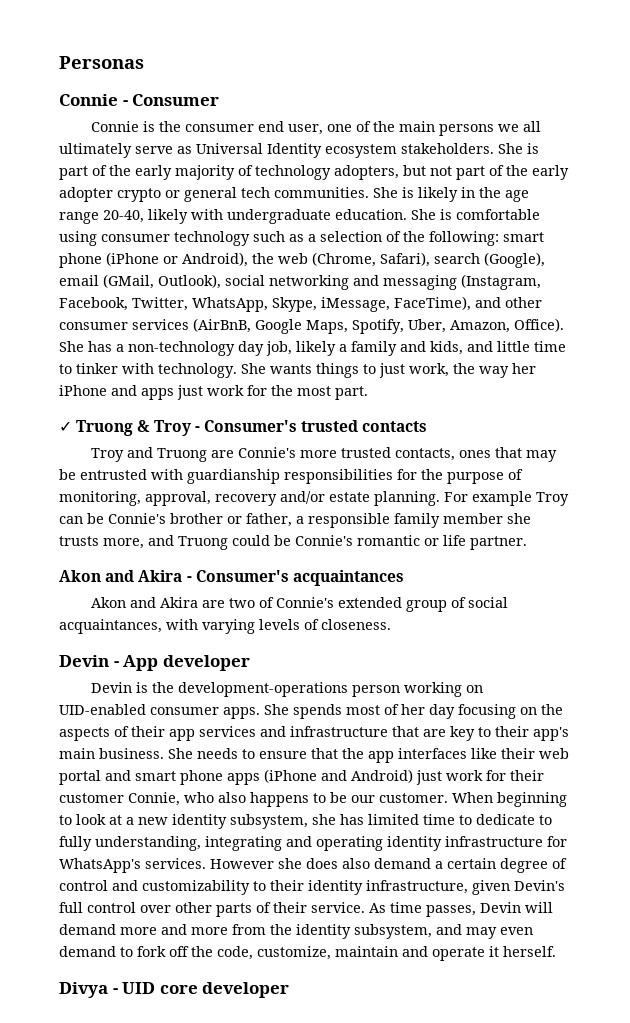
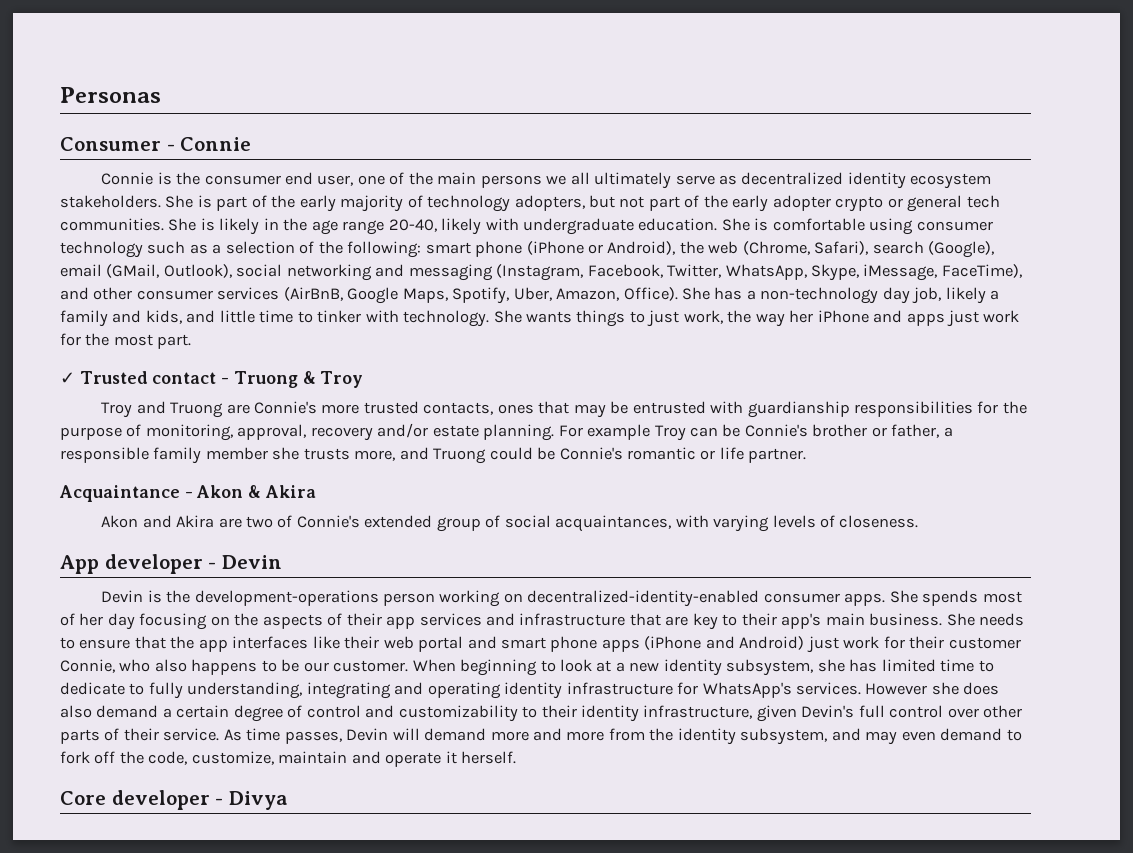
[59,94,220,106] Connie - Consumer -> [60,137,252,151] Consumer - Connie
[196,143,322,158] Universal Identity -> [741,172,906,189] decentralized identity
(72, 426) none -> [79,371,230,384] Trusted contact -
[194,420,428,432] - Consumer's trusted contacts -> (364, 379) none
[59,570,404,586] Akon and Akira - Consumer's acquaintances -> [59,485,316,502] Acquaintance - Akon & Akira
[59,655,119,667] Devin - -> (919, 521) none
(250, 663) none -> [208,555,282,569] - Devin
[59,704,146,715] UID-enabled -> [527,590,760,607] decentralized-identity-enabled
[59,982,290,998] Divya - UID core developer -> [60,790,288,810] Core developer - Divya

